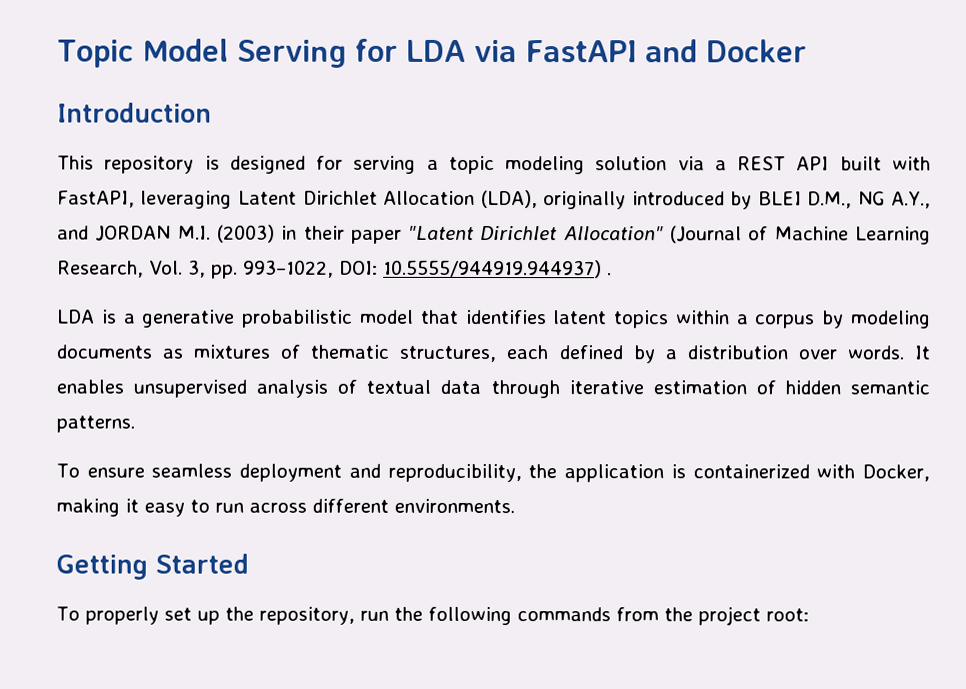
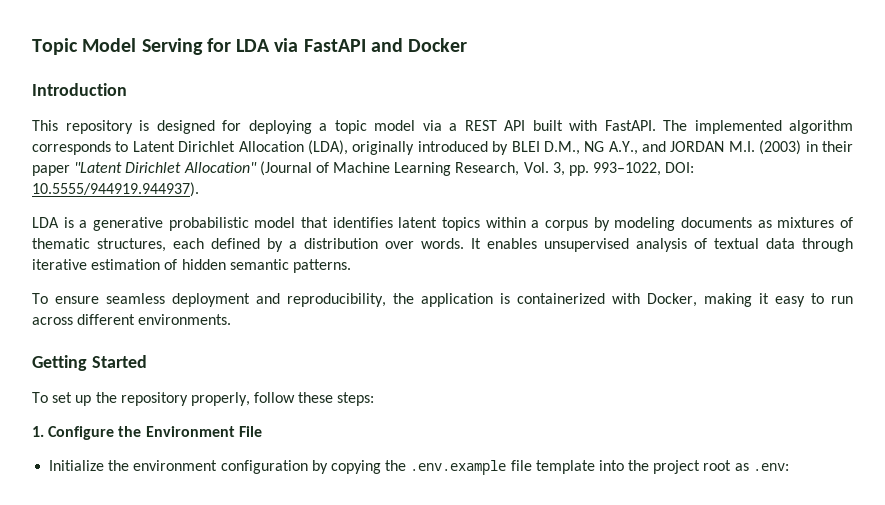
[353,155,417,174] serving -> [248,120,312,134] deploying
[505,156,668,175] modeling solution -> [374,120,415,131] model
[57,190,233,209] FastAPI, leveraging -> [604,120,853,134] [32,141,129,155] FastAPI. The implemented algorithm corresponds to
[382,259,612,279] 10.5555/944919.944937) . -> [32,182,199,197] 10.5555/944919.944937).
[84,606,159,625] properly -> (48, 397) none
[258,606,809,626] repository, run the following commands from the project root: -> [120,392,375,406] [32,426,262,440] [49,460,789,475] repository properly, follow these steps: // 1. Configure the Environment File // Initialize the environment configuration by copying the .env.example file template into the project root as .env:

